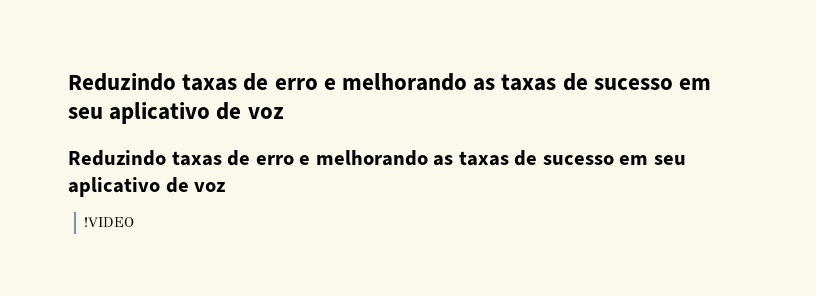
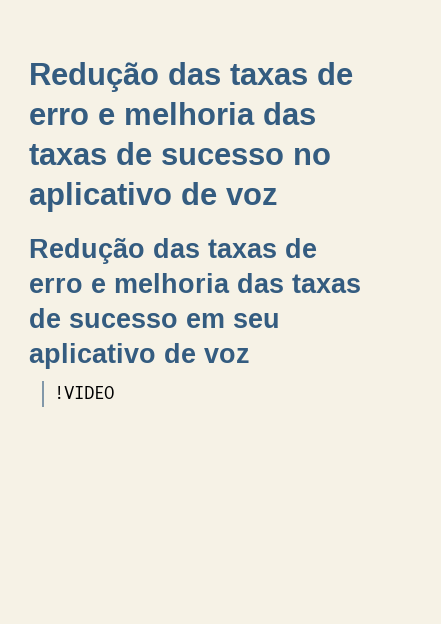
[68,73,712,91] [68,102,284,124] [68,150,454,166] Reduzindo taxas de erro e melhorando as taxas de sucesso em seu aplicativo de voz // Reduzindo taxas de erro e melhorando as -> [29,62,353,92] [29,102,316,125] [29,142,331,165] [29,182,278,212] [29,238,317,264] [29,273,284,293] Redução das taxas de erro e melhoria das taxas de sucesso no aplicativo de voz // Redução das taxas de erro e melhoria das

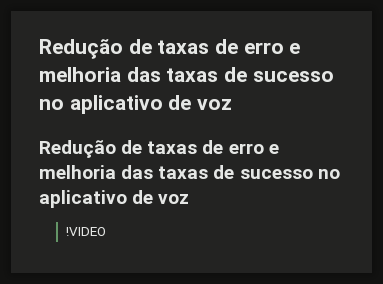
[29,62,221,92] Redução das -> [39,39,152,59] Redução de
[153,238,317,258] [29,273,361,293] [29,308,280,328] das taxas de erro e melhoria das taxas de sucesso em seu -> [121,140,279,154] [39,165,340,179] de taxas de erro e melhoria das taxas de sucesso no

